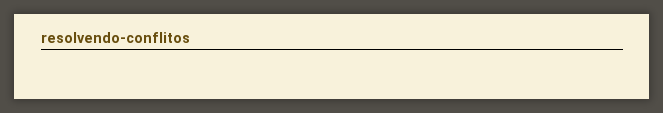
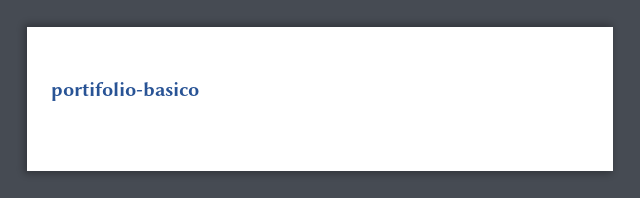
[41,32,190,43] resolvendo-conflitos -> [51,82,199,101] portifolio-basico

